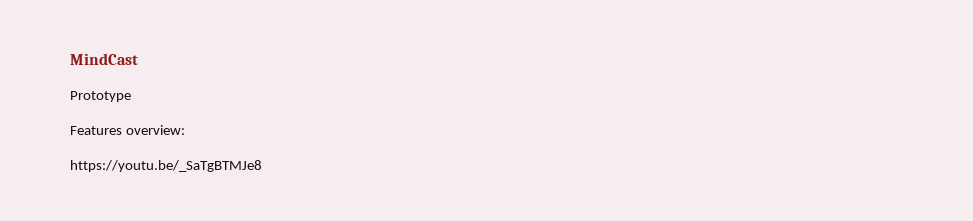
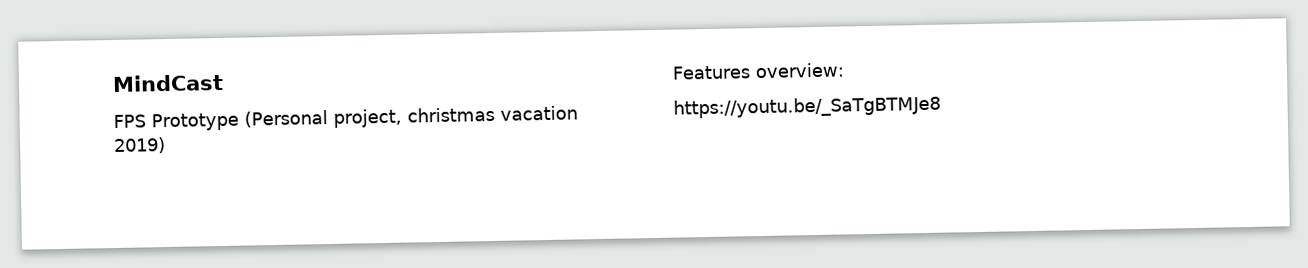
(138, 59) none -> [113,114,146,128] FPS
(131, 96) none -> [244,105,578,128] [113,137,166,154] (Personal project, christmas vacation 2019)

